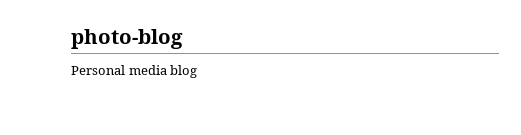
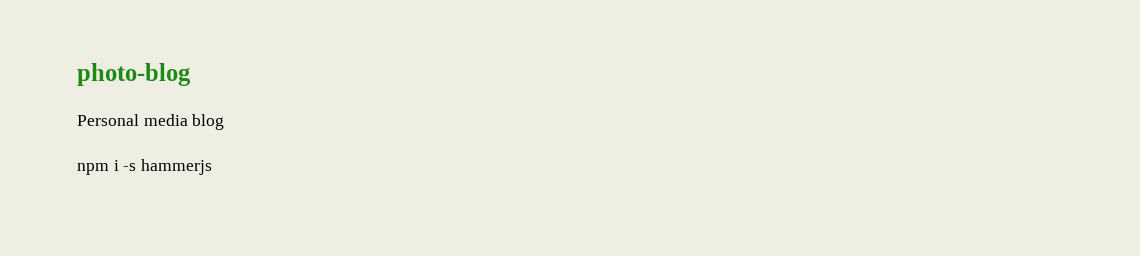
(198, 71) none -> [77,159,213,175] // npm i -s hammerjs

